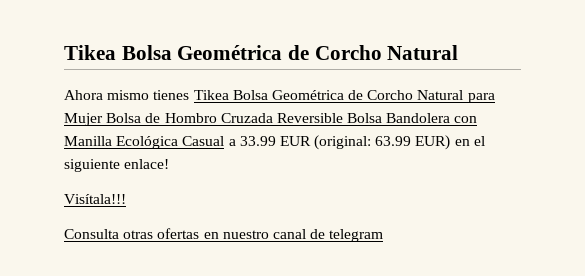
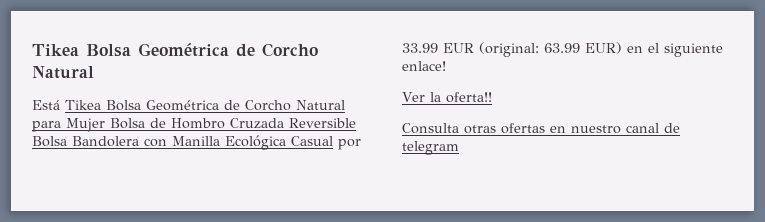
[64,90,190,100] Ahora mismo tienes -> [32,100,60,110] Está
[228,139,236,146] a -> [338,139,361,150] por
[64,194,126,204] Visítala!!! -> [402,92,492,103] Ver la oferta!!

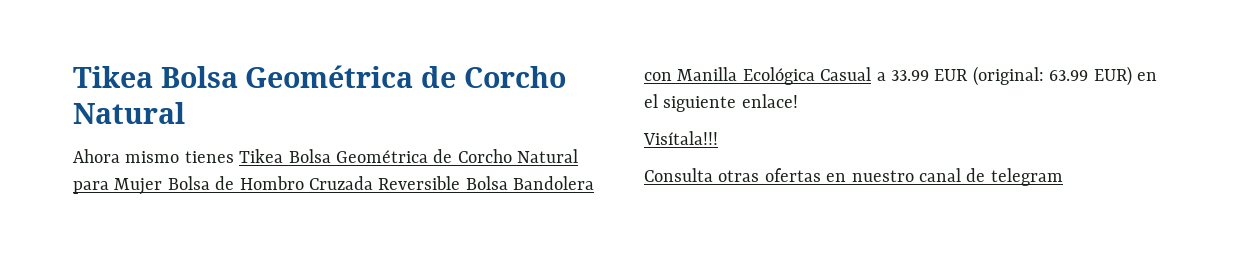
[32,100,60,110] Está -> [73,149,234,163] Ahora mismo tienes
[338,139,361,150] por -> [876,72,886,81] a
[402,92,492,103] Ver la oferta!! -> [643,131,718,145] Visítala!!!

